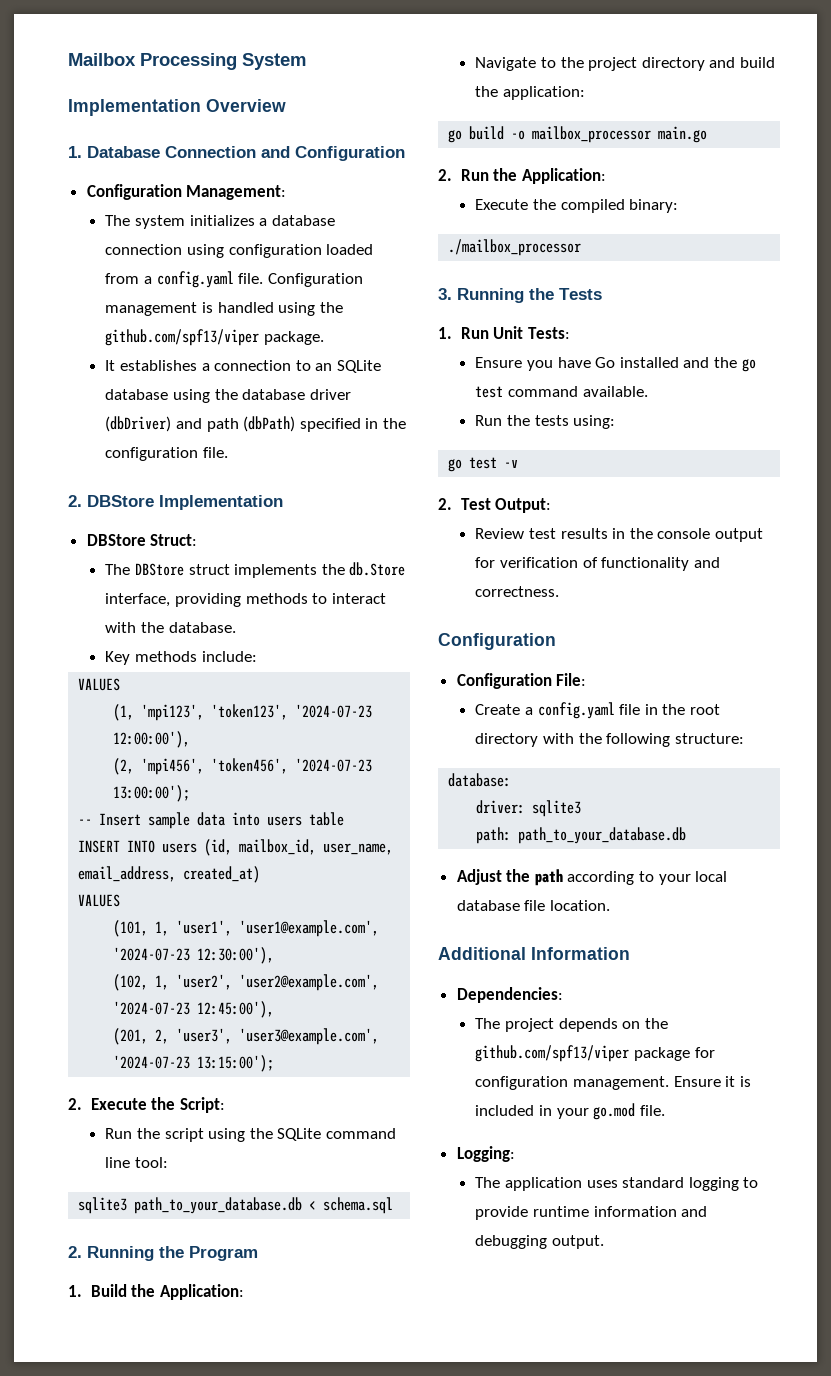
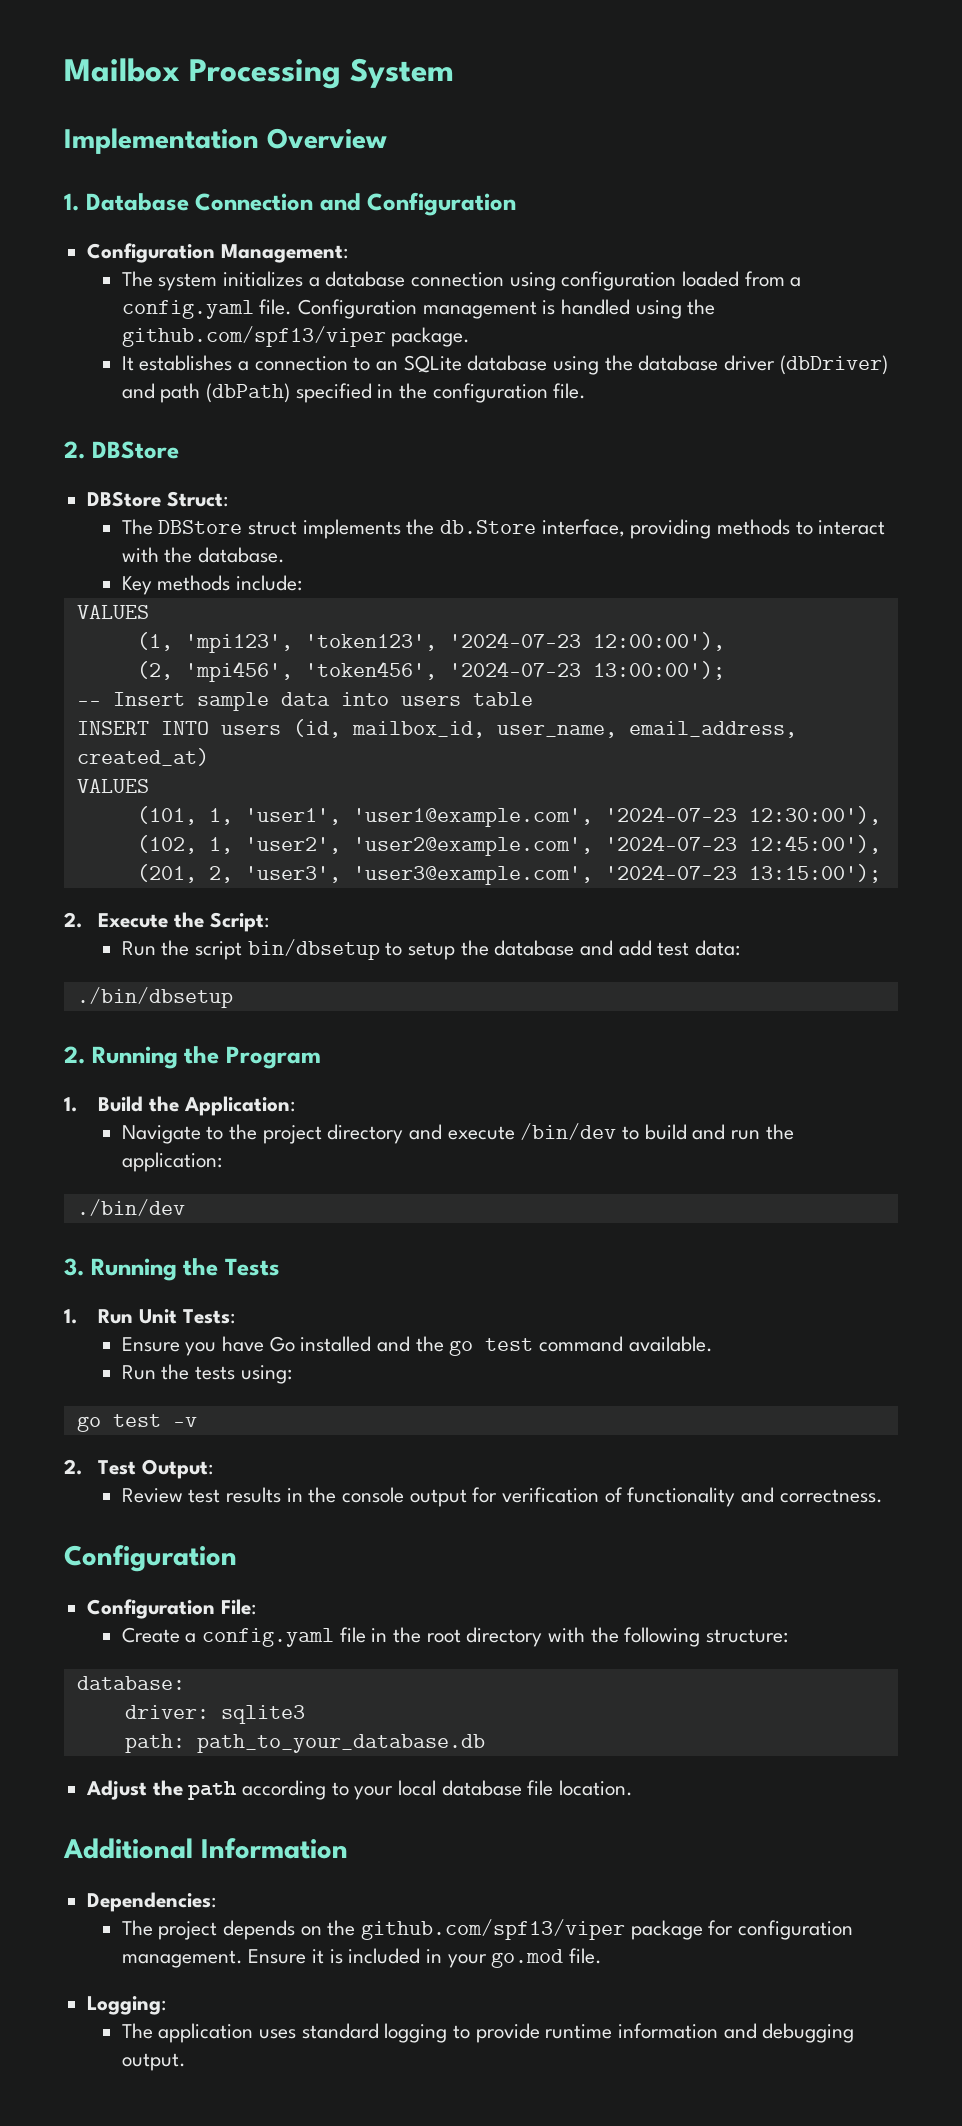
[159,495,283,510] Implementation -> (179, 450) none
[208,1128,397,1142] [105,1157,169,1168] [78,1197,394,1214] using the SQLite command line tool: // sqlite3 path_to_your_database.db < schema.sql -> [247,939,740,960] [76,987,233,1008] bin/dbsetup to setup the database and add test data: // ./bin/dbsetup
[740,57,776,68] [475,86,586,100] [448,126,708,143] [438,168,606,184] [475,199,679,213] [448,239,582,256] build the application: // go build -o mailbox_processor main.go // 2. Run the Application: // Execute the compiled binary: // ./mailbox_processor -> [447,1123,794,1140] [121,1152,222,1172] [76,1199,185,1216] execute /bin/dev to build and run the application: // ./bin/dev

